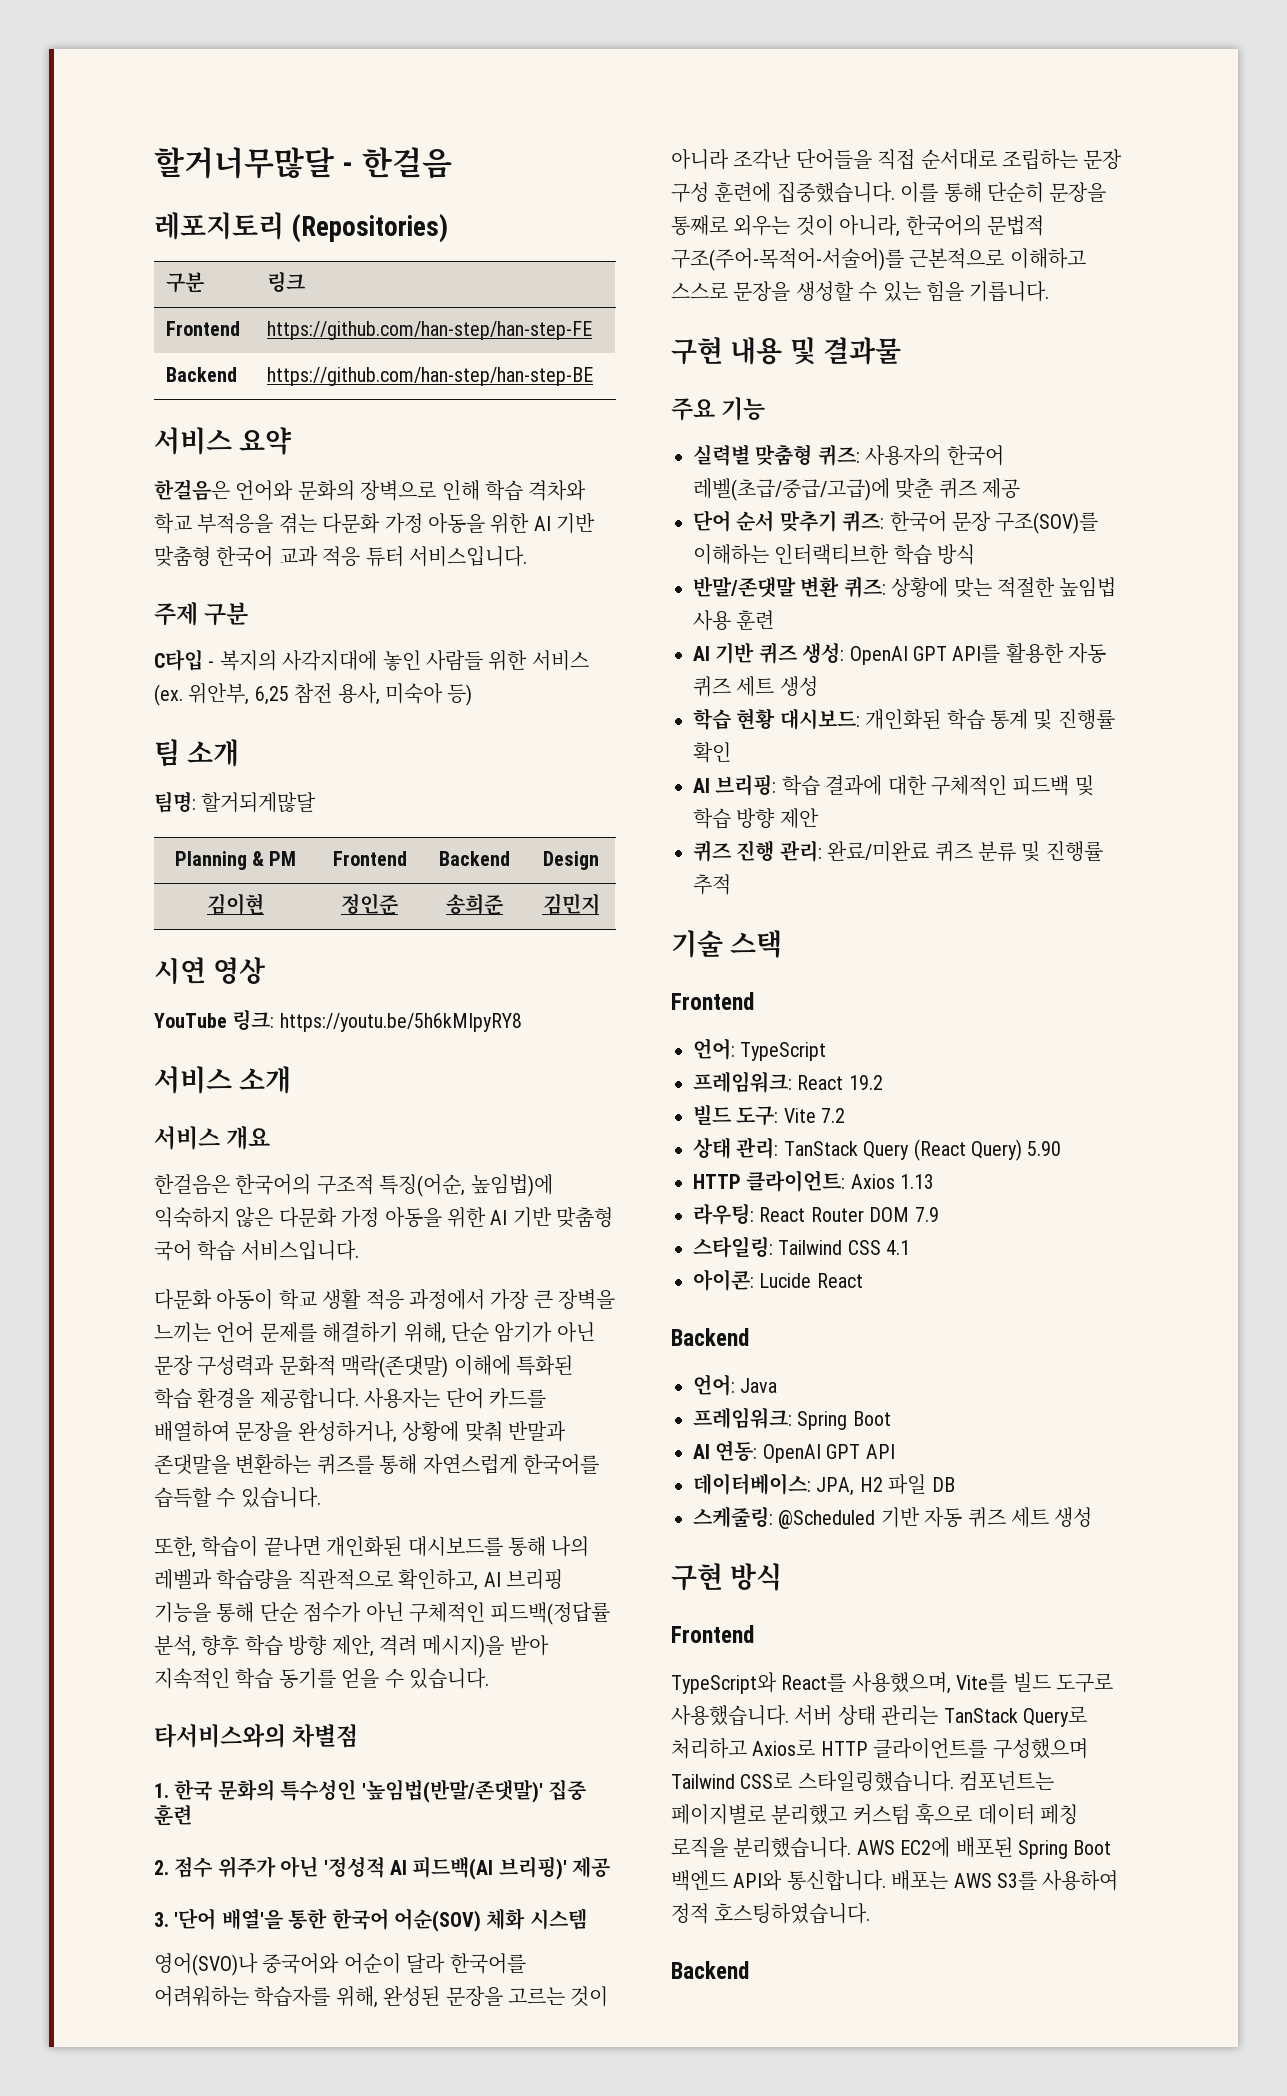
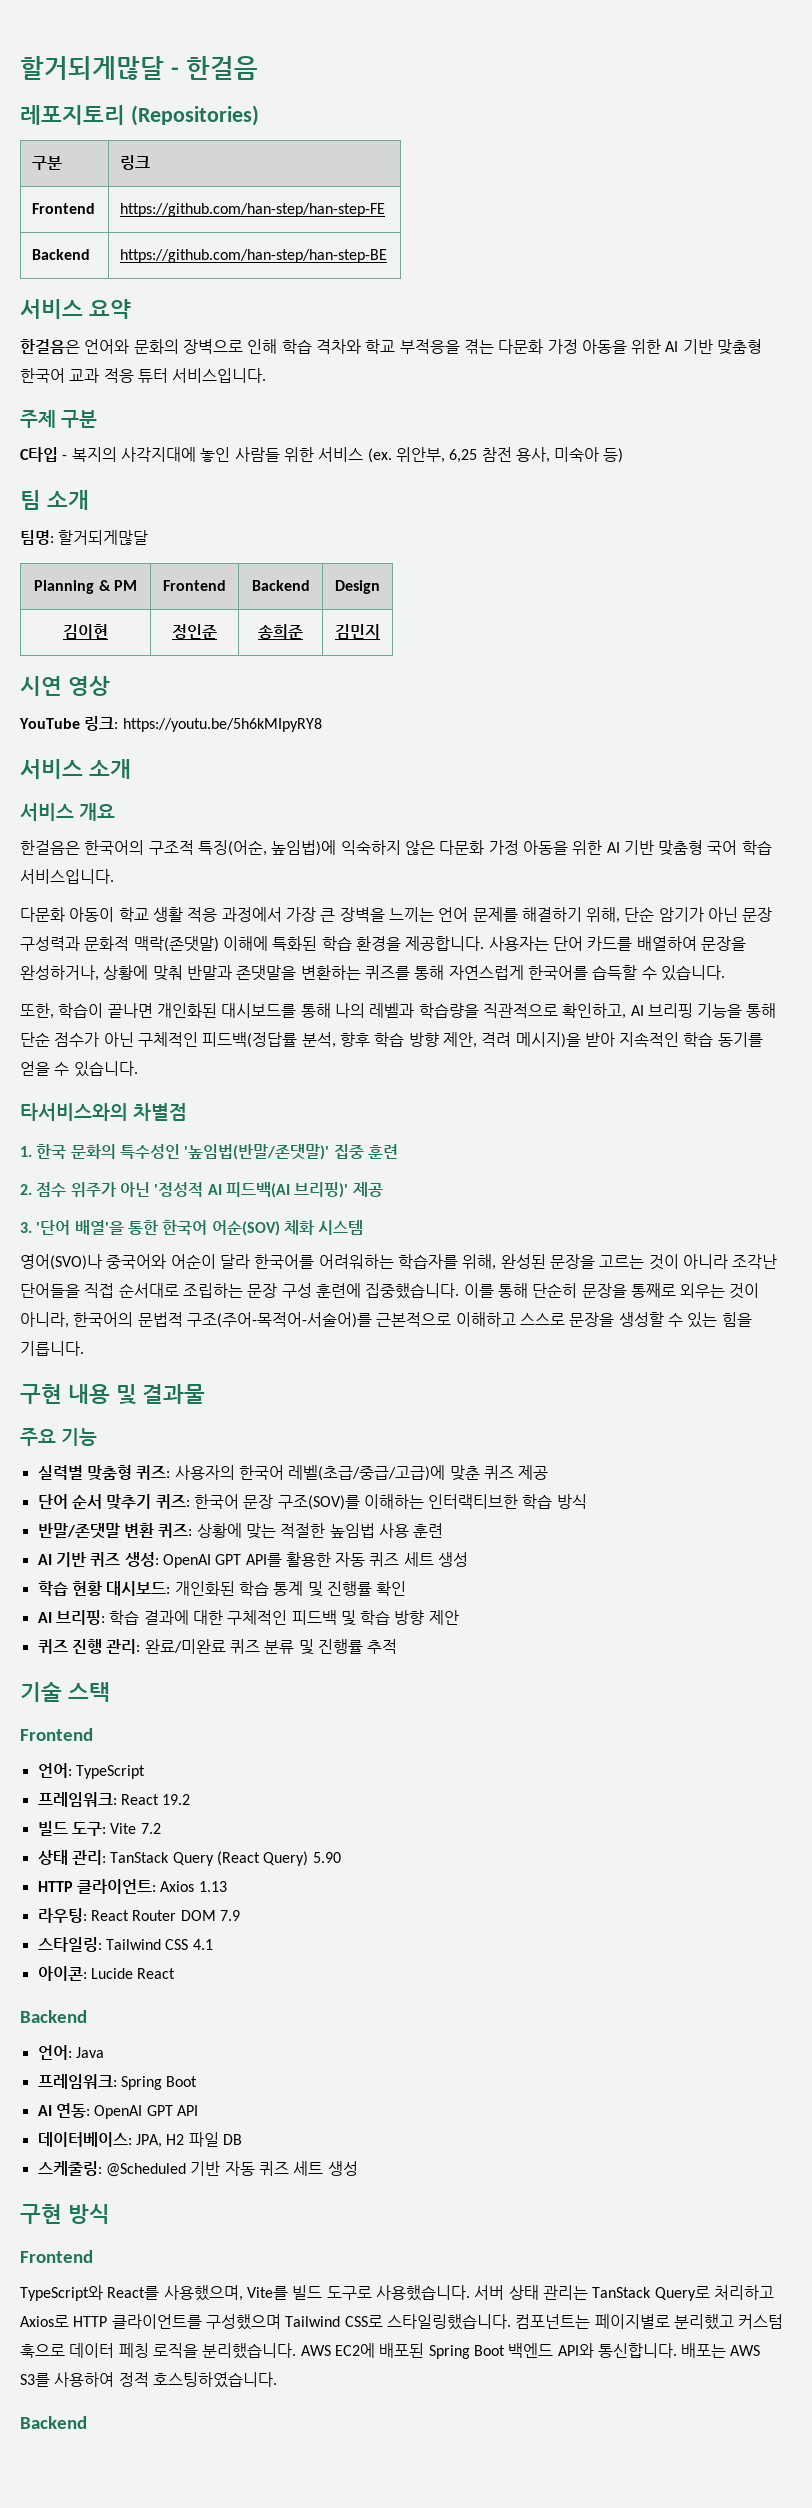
[154,147,334,179] 할거너무많달 -> [20,56,164,80] 할거되게많달

